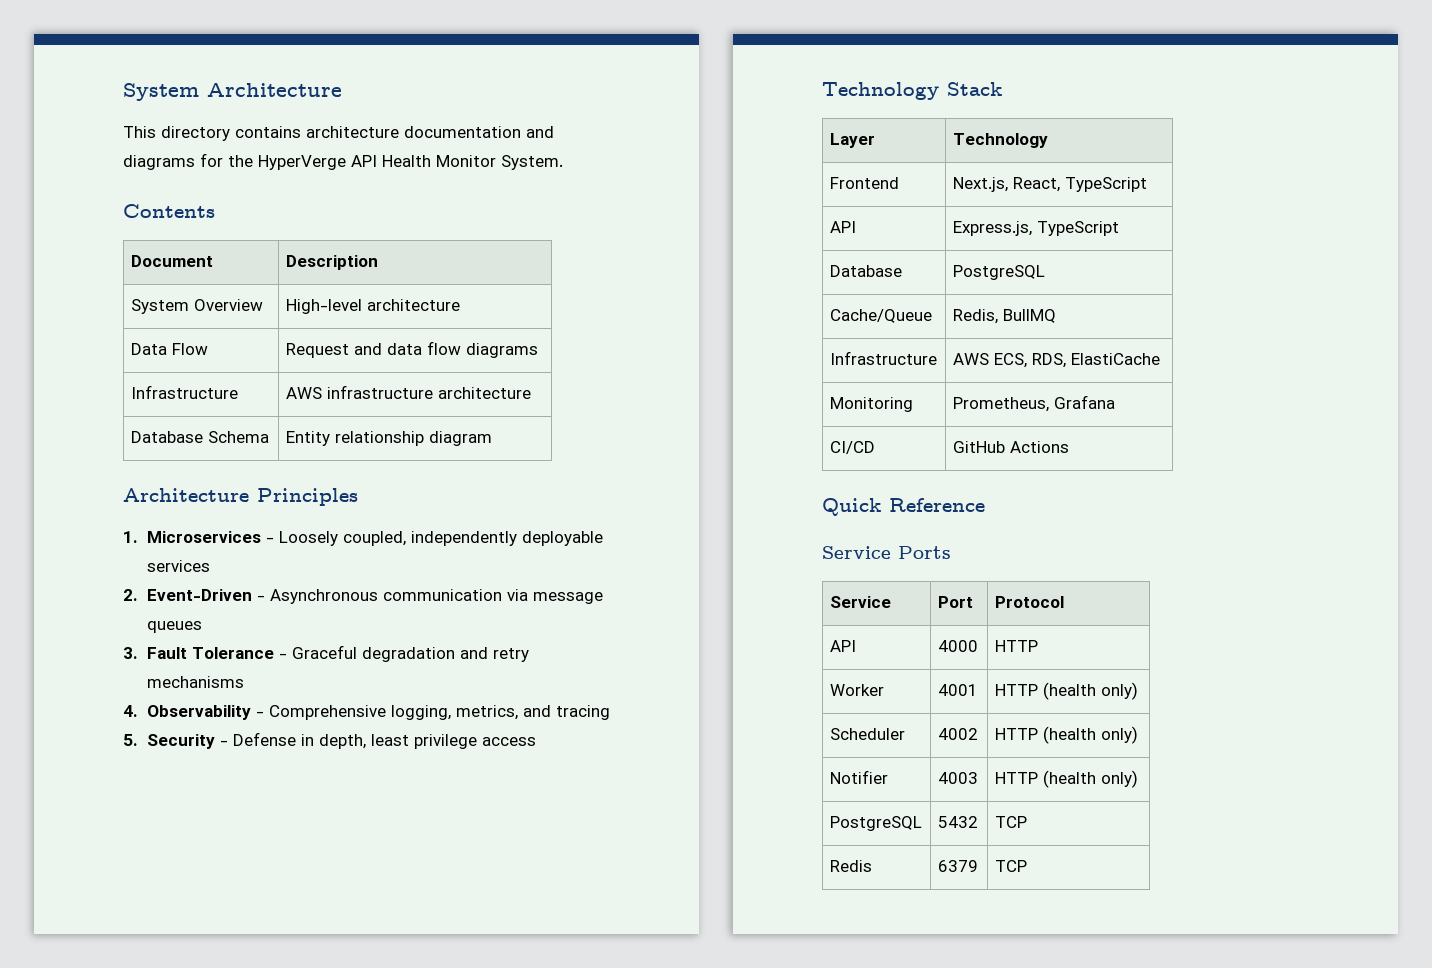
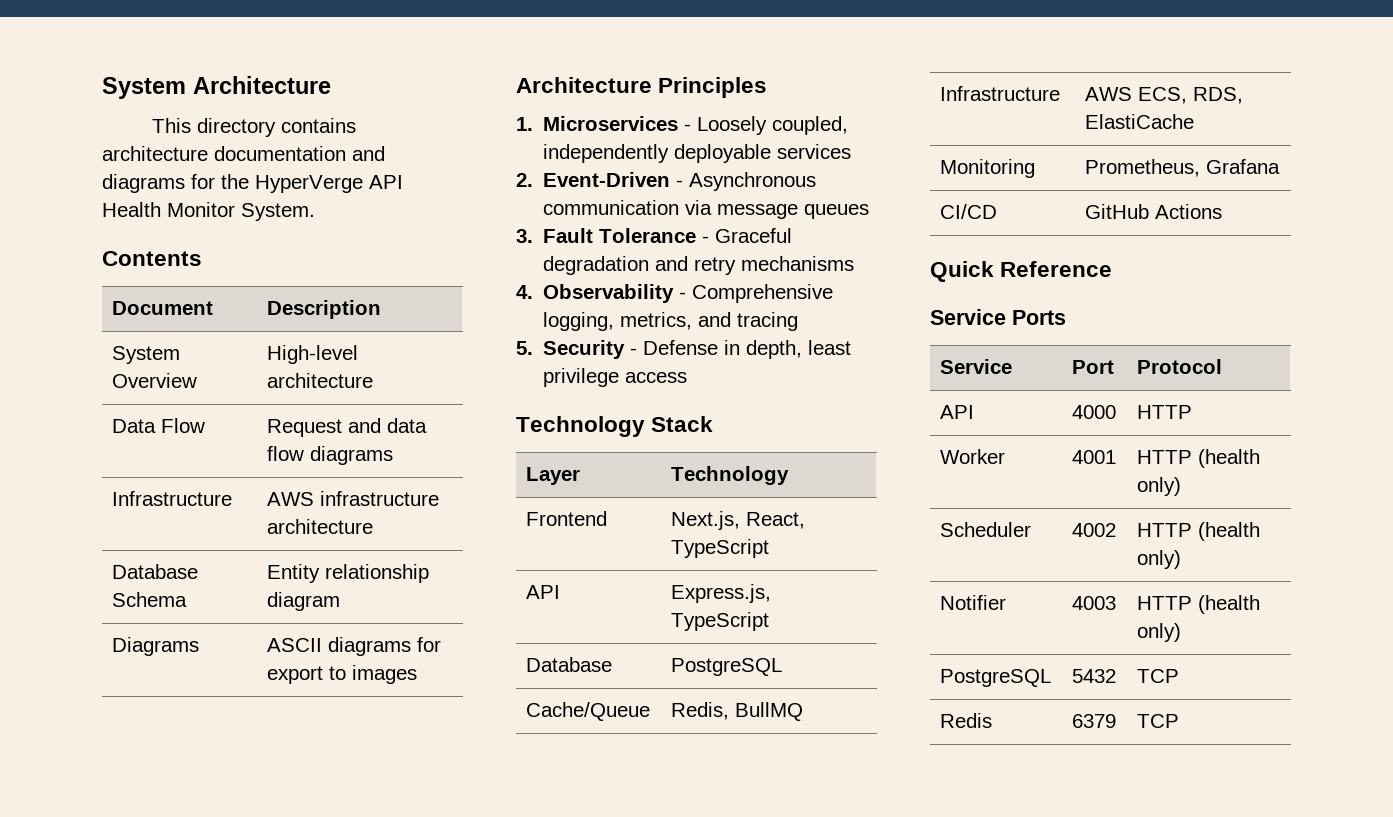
(492, 438) none -> [112,637,200,656] [267,637,442,656] [267,665,418,684] // Diagrams | ASCII diagrams for export to images

